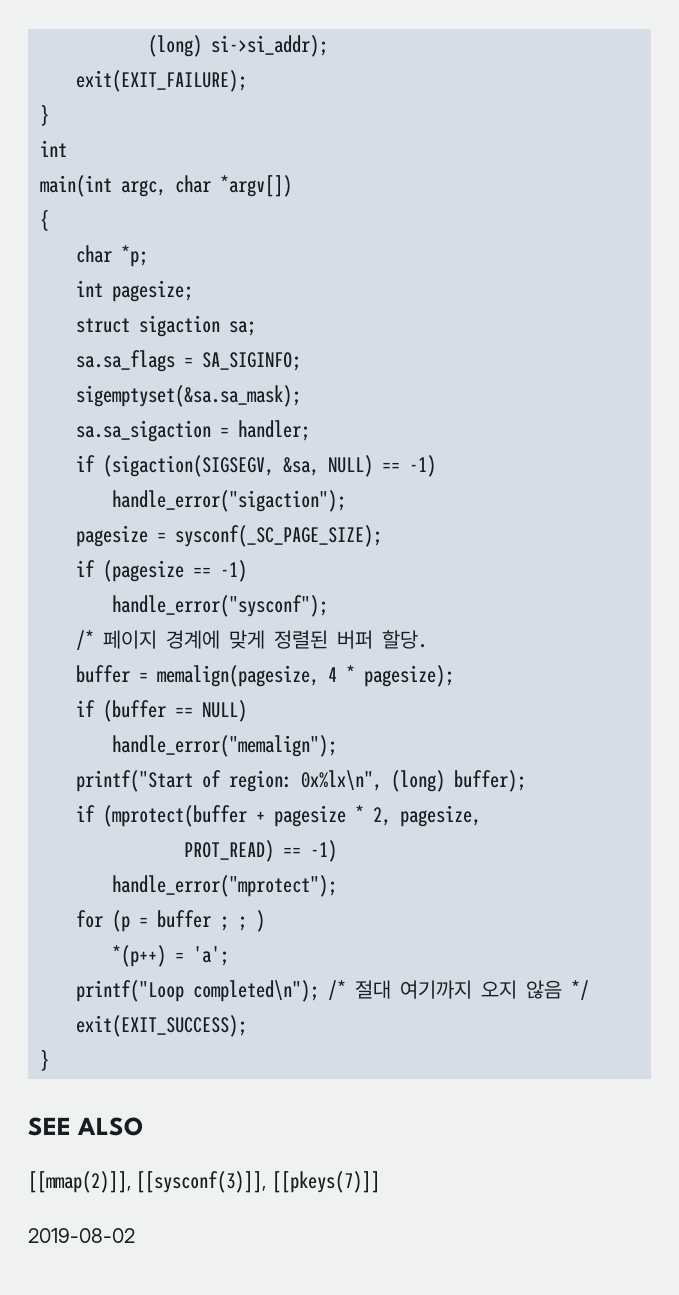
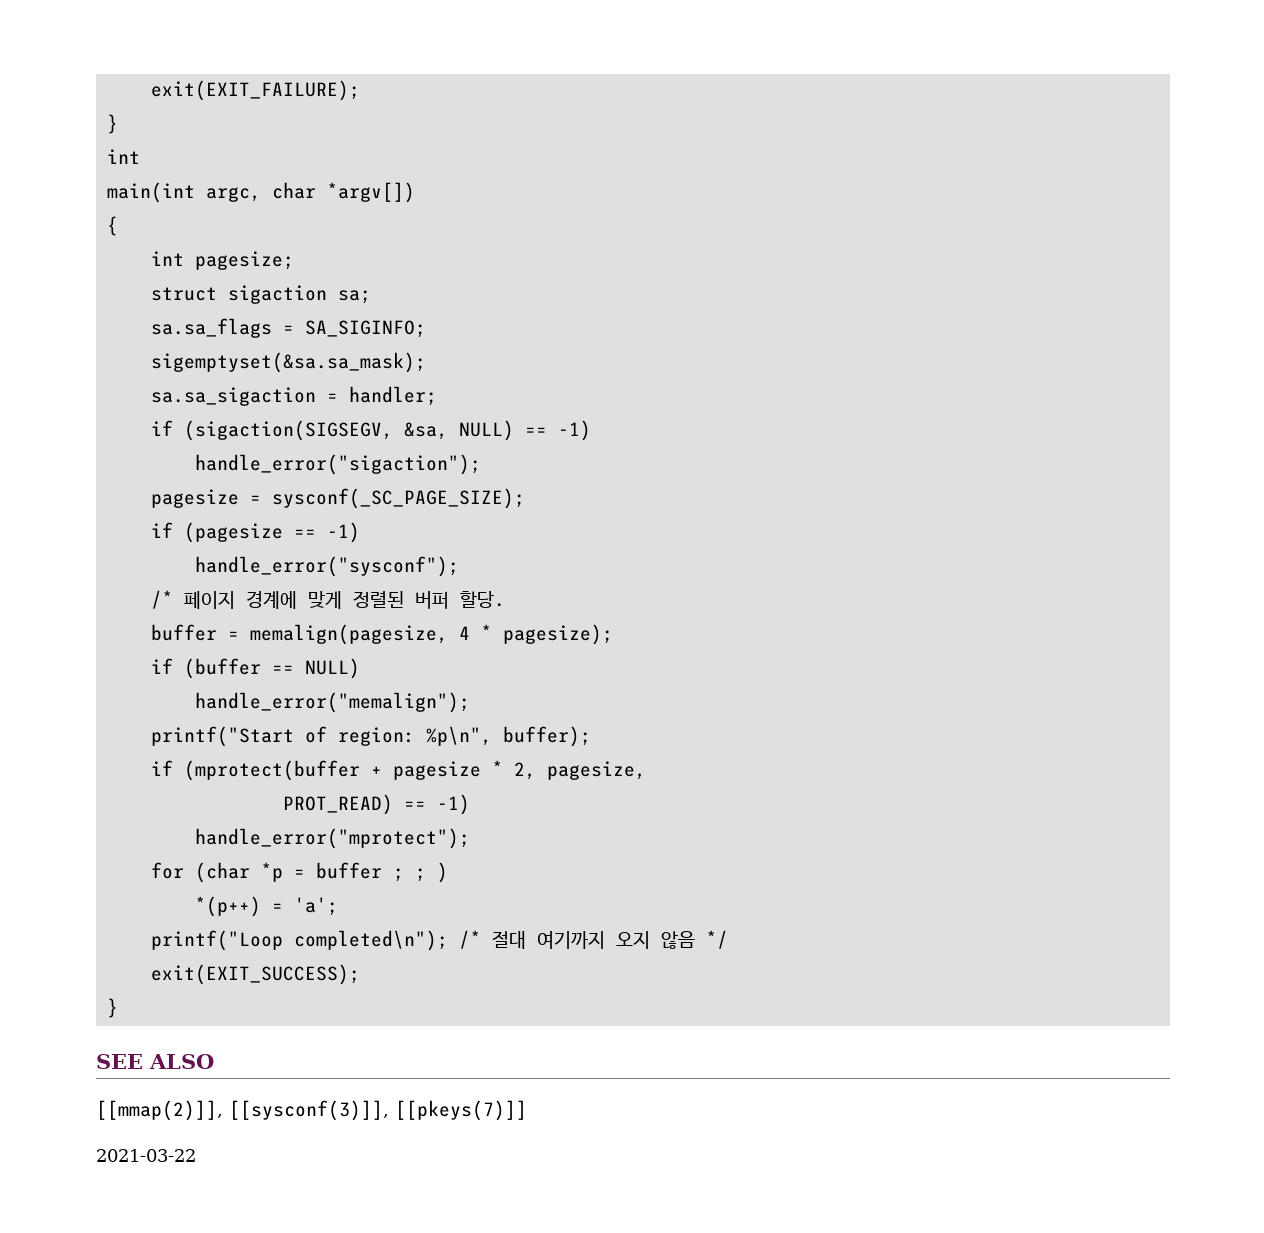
[148,35,328,57] (long) si->si_addr); // -> (150, 90) none
[76,245,148,267] // char *p; -> (118, 226) none
[301,770,445,792] 0x%lx\n", (long) -> [425,726,492,746] %p\n",
[112,910,130,932] (p -> [194,862,283,883] (char *p
[28,1228,135,1243] 2019-08-02 -> [96,1149,196,1162] 2021-03-22

